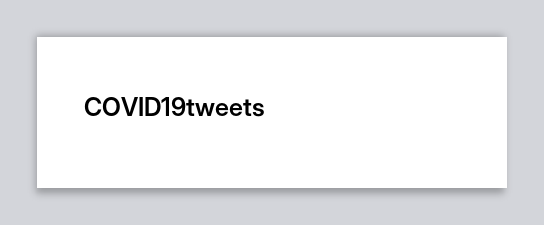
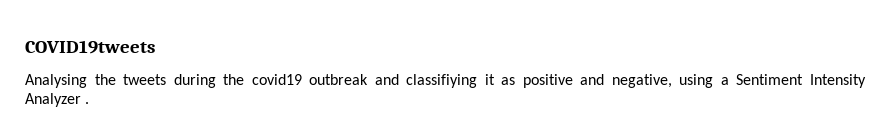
(265, 107) none -> [25,74,866,88] [25,93,90,107] // Analysing the tweets during the covid19 outbreak and classifiying it as positive and negative, using a Sentiment Intensity Analyzer .

